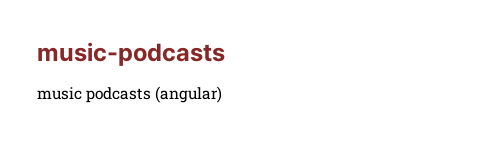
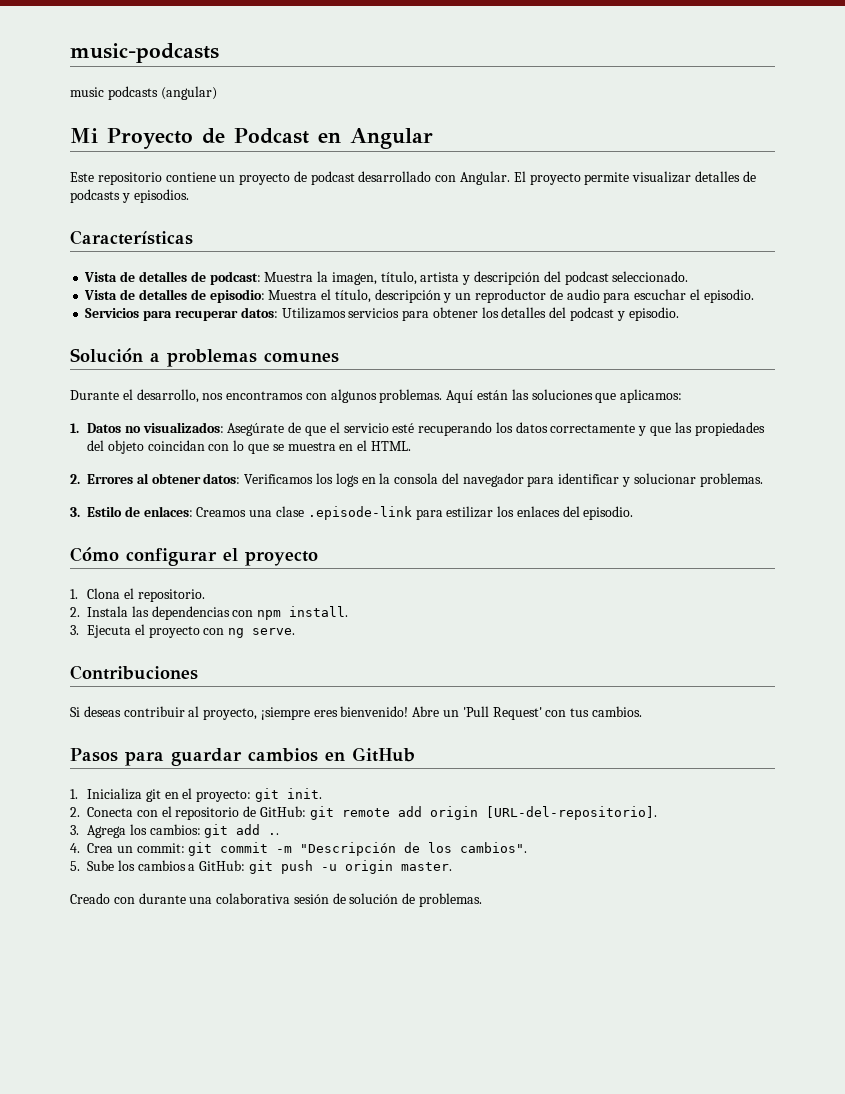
(223, 94) none -> [70,128,433,149] [70,171,756,185] [70,189,189,203] [70,230,193,245] [84,271,689,285] [84,289,754,303] [85,307,679,321] [70,348,339,367] [70,389,683,403] [70,422,765,436] [87,440,411,454] [70,473,763,487] [70,506,634,520] [70,547,318,566] [70,588,205,602] [70,606,349,620] [70,624,296,638] [70,665,198,680] [70,706,642,720] [70,747,415,766] [70,788,323,802] [70,806,657,820] [70,824,280,838] [70,842,528,856] [70,860,453,874] [70,893,483,907] // Mi Proyecto de Podcast en Angular // Este repositorio contiene un proyecto de podcast desarrollado con Angular. El proyecto permite visualizar detalles de podcasts y episodios. // Características // Vista de detalles de podcast: Muestra la imagen, título, artista y descripción del podcast seleccionado. // Vista de detalles de episodio: Muestra el título, descripción y un reproductor de audio para escuchar el episodio. // Servicios para recuperar datos: Utilizamos servicios para obtener los detalles del podcast y episodio. // Solución a problemas comunes // Durante el desarrollo, nos encontramos con algunos problemas. Aquí están las soluciones que aplicamos: // 1. Datos no visualizados: Asegúrate de que el servicio esté recuperando los datos correctamente y que las propiedades del objeto coincidan con lo que se muestra en el HTML. // 2. Errores al obtener datos: Verificamos los logs en la consola del navegador para identificar y solucionar problemas. // 3. Estilo de enlaces: Creamos una clase .episode-link para estilizar los enlaces del episodio. // Cómo configurar el proyecto // 1. Clona el repositorio. // 2. Instala las dependencias con npm install. // 3. Ejecuta el proyecto con ng serve. // Contribuciones // Si deseas contribuir al proyecto, ¡siempre eres bienvenido! Abre un 'Pull Request' con tus cambios. // Pasos para guardar cambios en GitHub // 1. Inicializa git en el proyecto: git init. // 2. Conecta con el repositorio de GitHub: git remote add origin [URL-del-repositorio]. // 3. Agrega los cambios: git add .. // 4. Crea un commit: git commit -m "Descripción de los cambios". // 5. Sube los cambios a GitHub: git push -u origin master. // Creado con durante una colaborativa sesión de solución de problemas.

